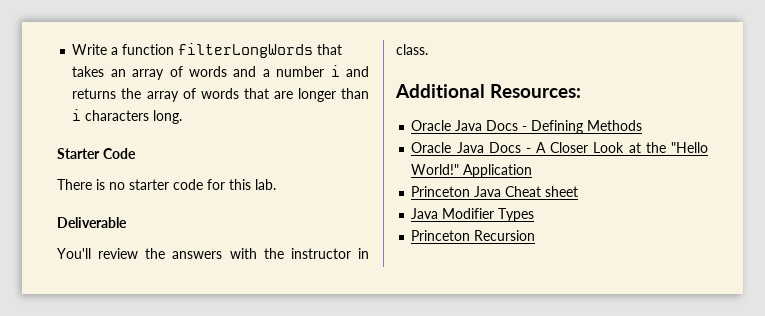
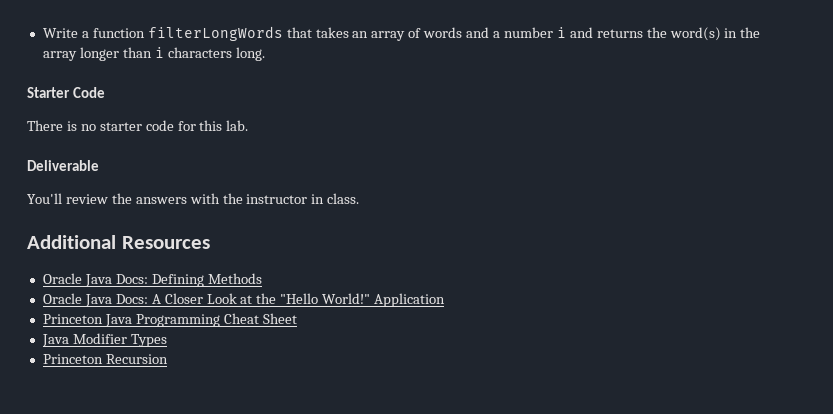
[146,88,293,102] array of words that are -> [669,27,761,41] [42,51,77,61] word(s) in the array
[490,84,582,98] [411,120,528,131] Resources: // Oracle Java Docs - -> [121,236,210,249] [42,273,148,287] Resources // Oracle Java Docs:
[488,142,531,153] Docs - -> [115,294,148,304] Docs:
[505,186,579,197] Cheat sheet -> [135,313,297,327] Programming Cheat Sheet

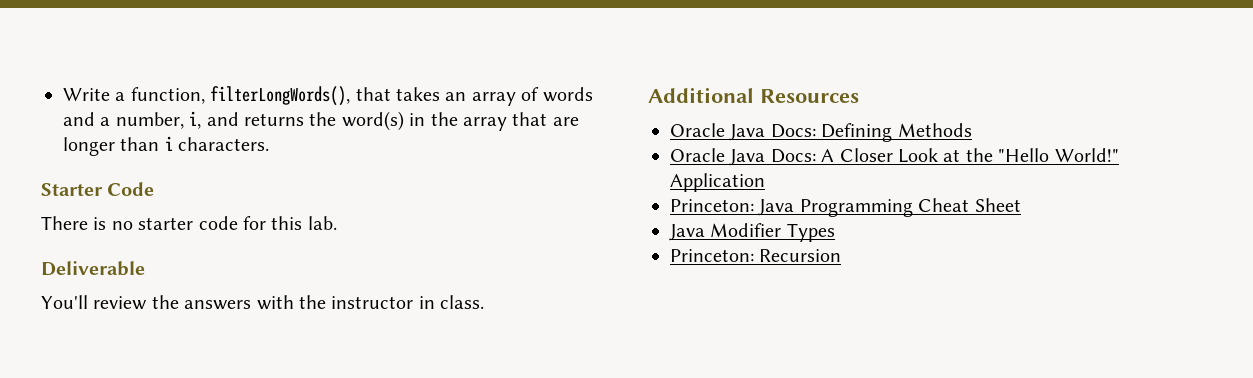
[92,26,283,41] function filterLongWords -> [130,86,351,106] function, filterLongWords(),
[503,27,566,38] number i -> [115,111,202,129] number, i,
(77, 56) none -> [512,112,579,126] that are
[167,47,265,61] characters long. -> [178,137,270,151] characters.
[42,314,103,324] Princeton -> [670,199,754,212] Princeton:
[42,354,103,364] Princeton -> [670,249,754,262] Princeton:

